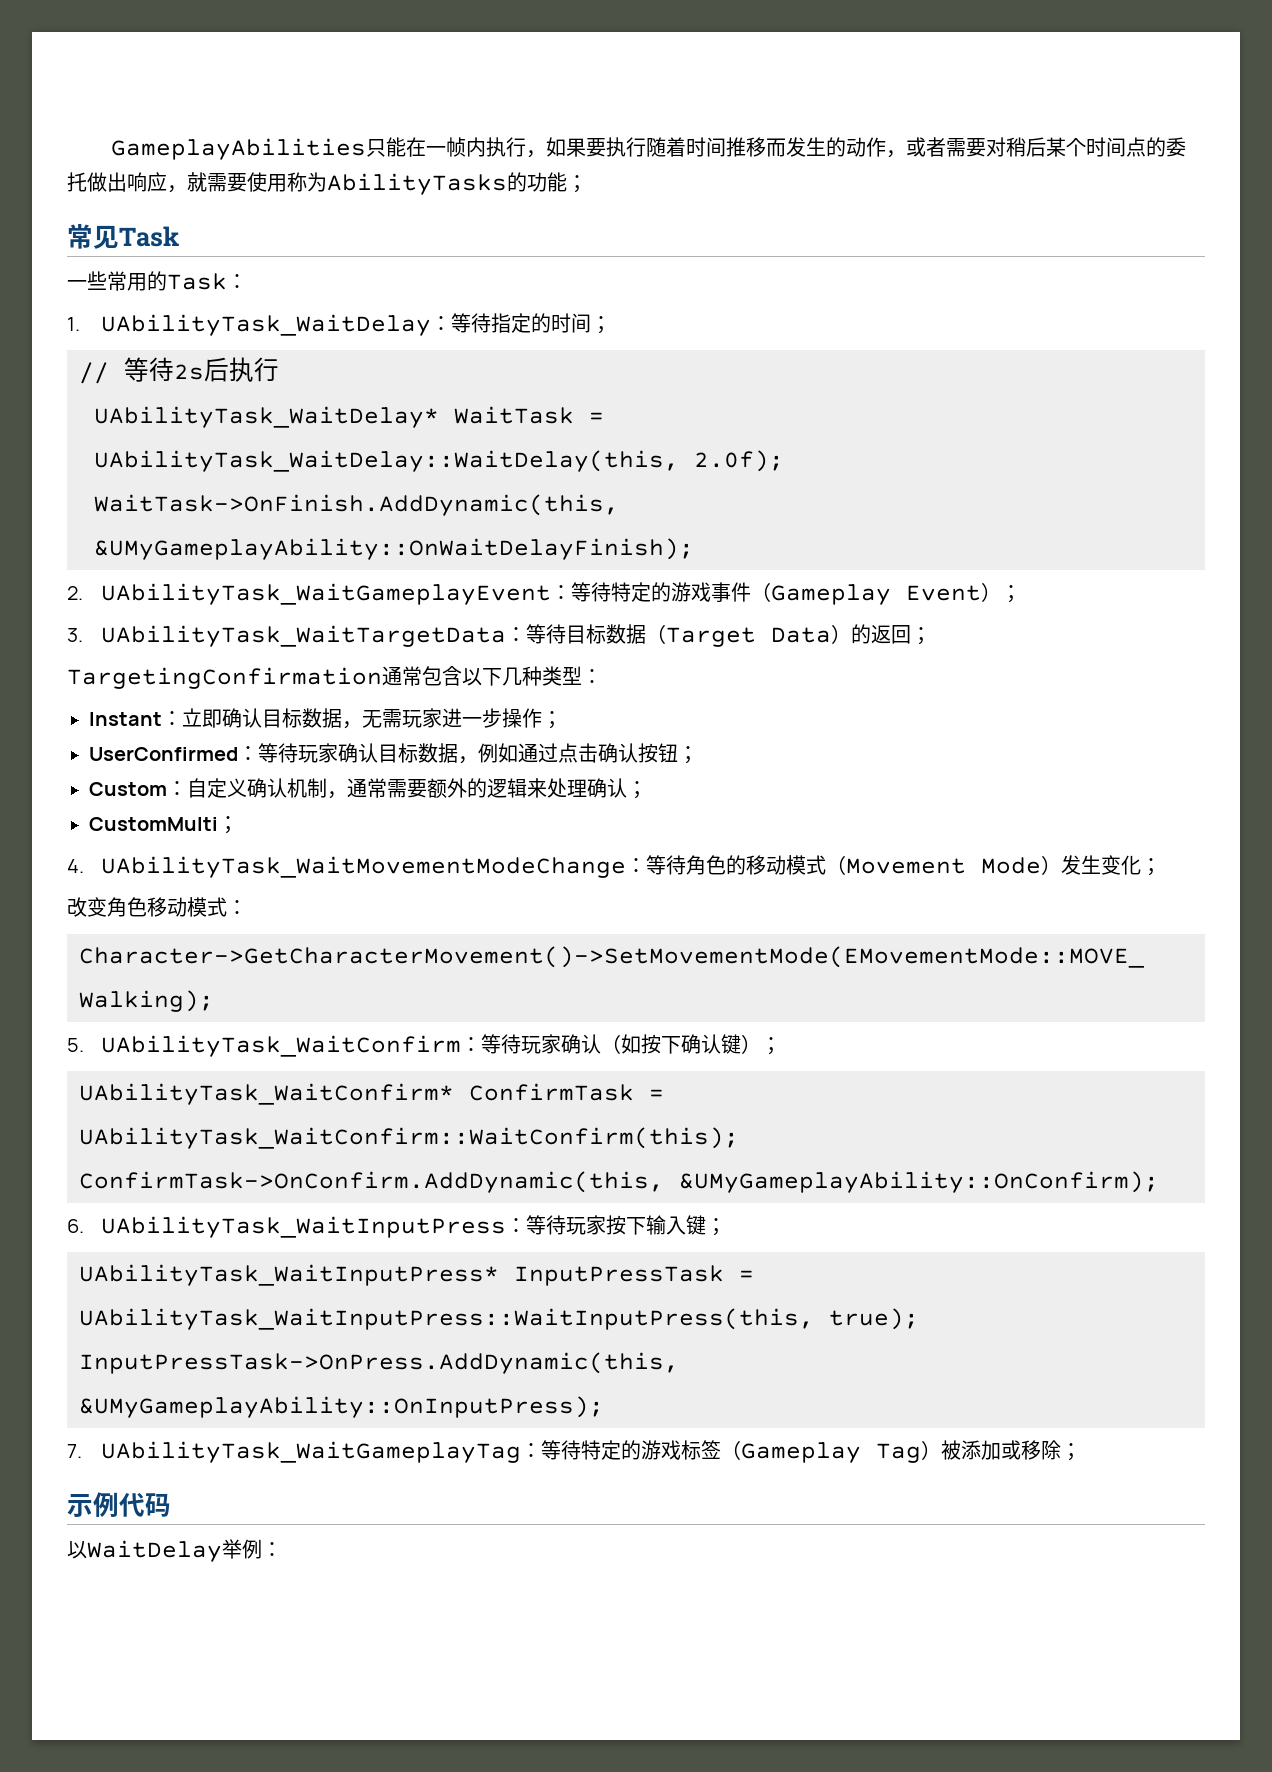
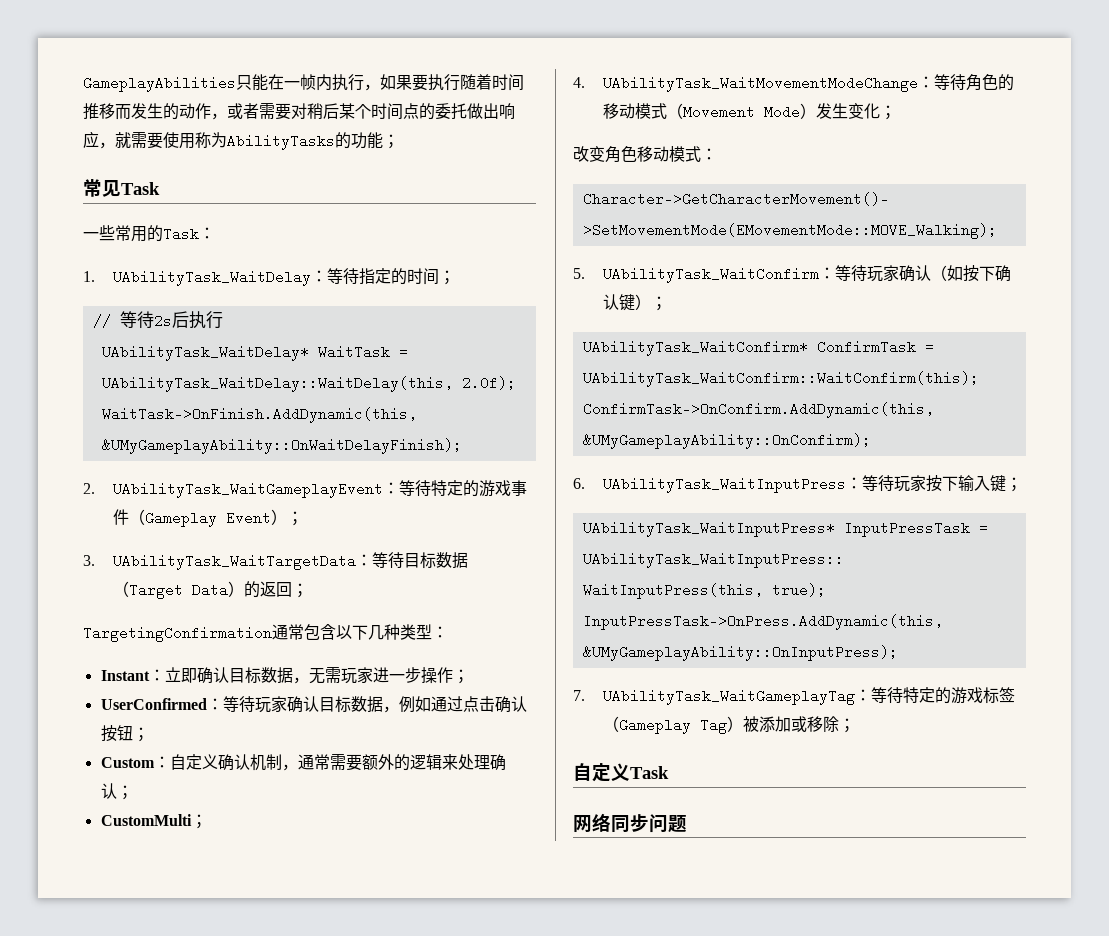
[67,1492,171,1517] [67,1539,282,1562] 示例代码 // 以WaitDelay举例： -> [573,763,669,782] [573,813,687,833] 自定义Task // 网络同步问题

